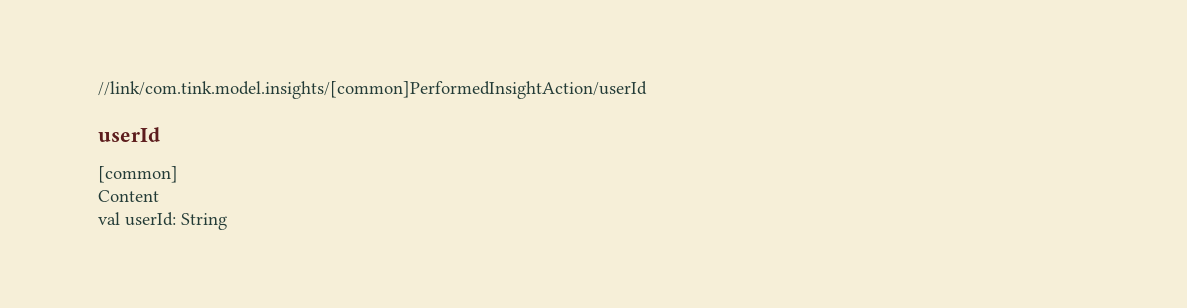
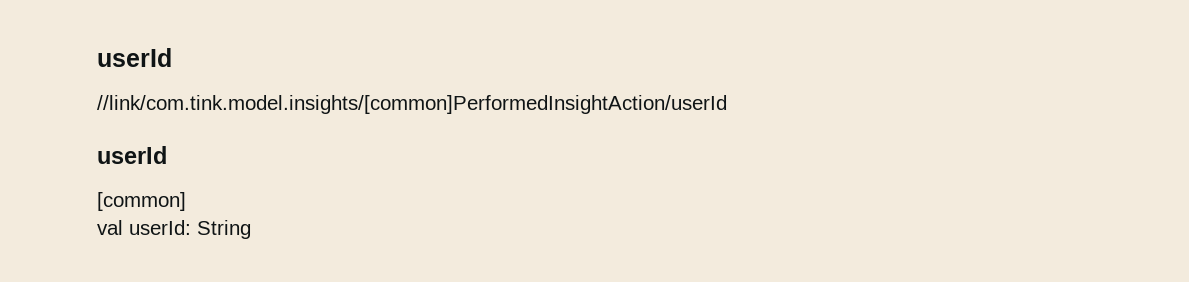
(98, 90) none -> [97,48,172,67] userId //
[98,190,159,202] // Content -> (186, 201) none

